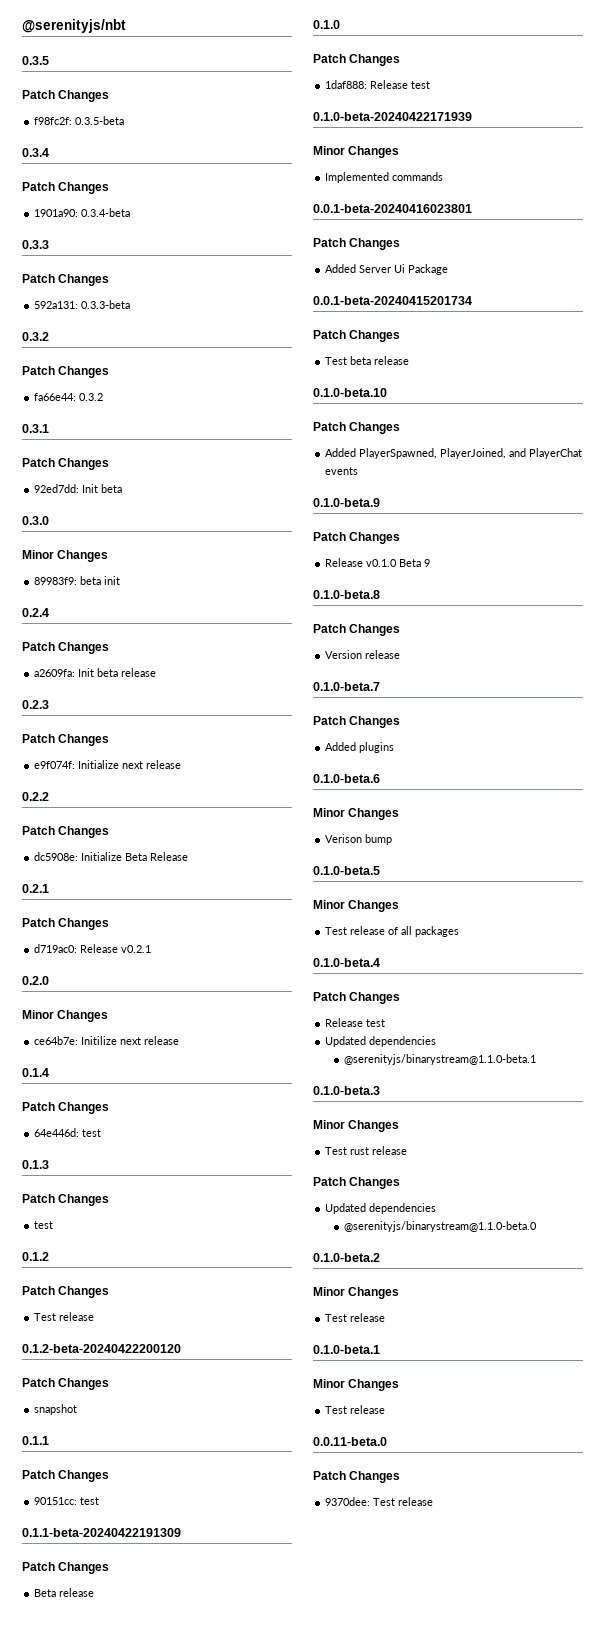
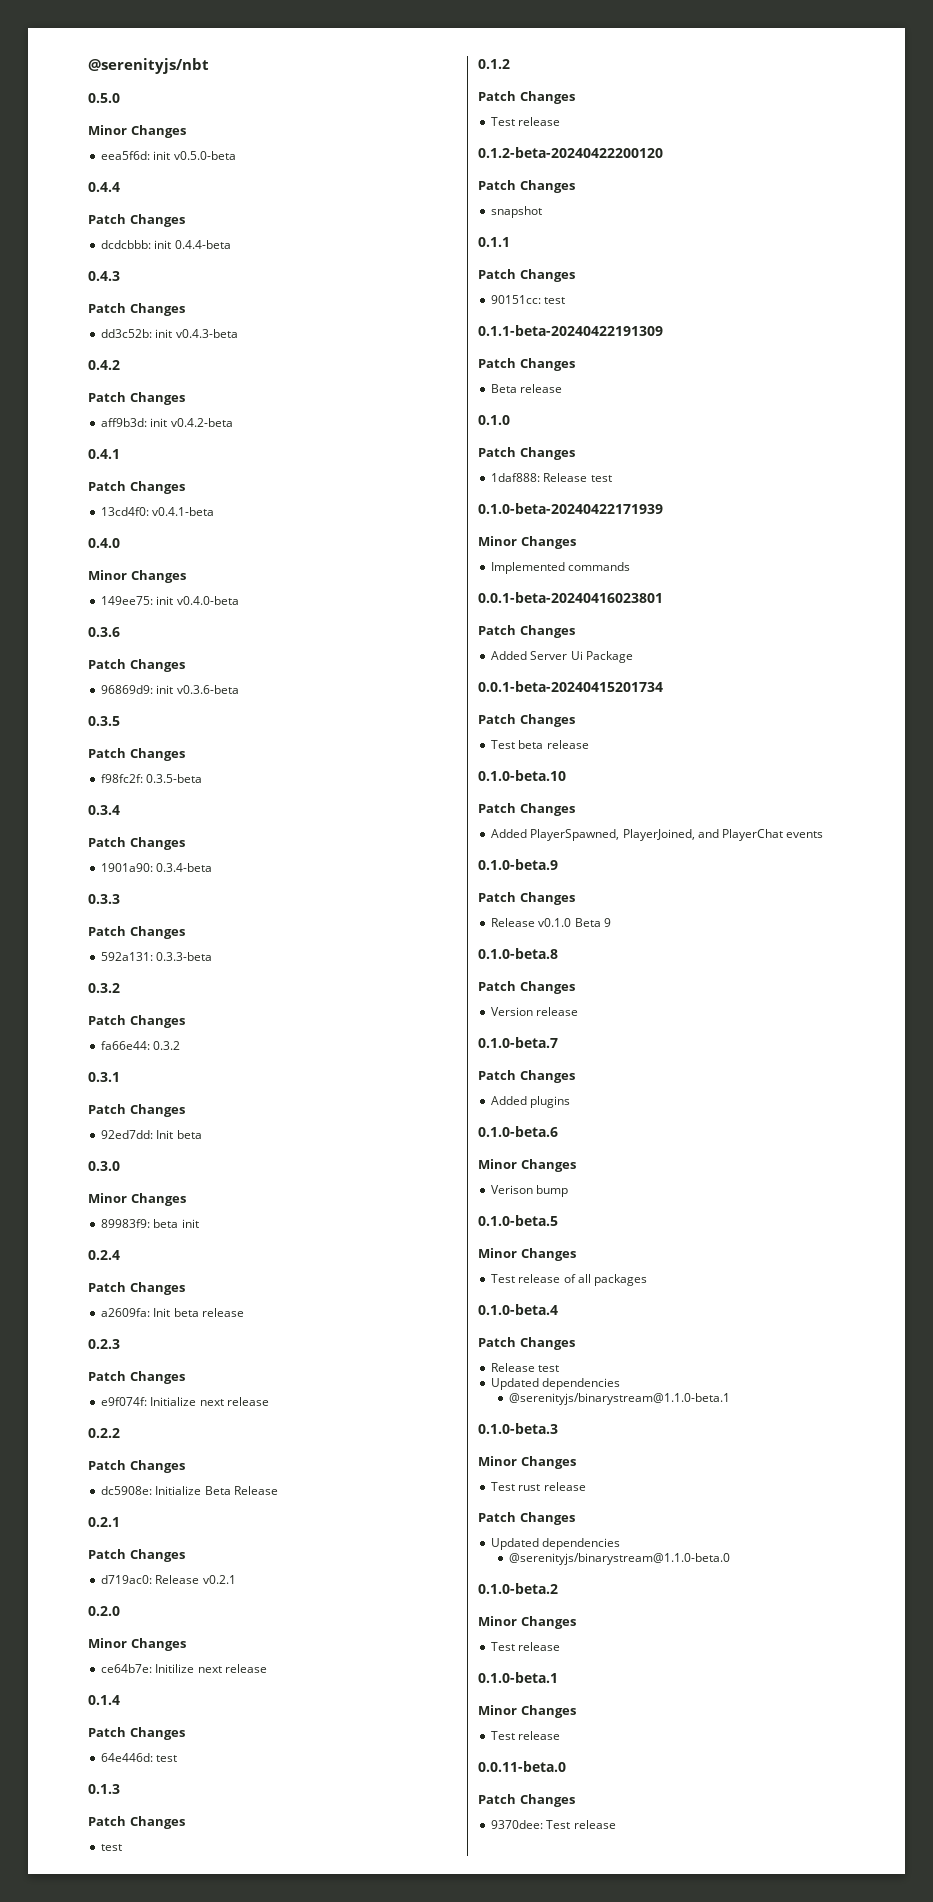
(126, 26) none -> [88,93,120,103] [88,125,186,138] [101,151,236,160] [88,182,120,192] [88,214,185,227] [101,240,231,249] [88,271,120,281] [88,303,185,316] [101,329,238,338] [88,360,120,370] [88,392,185,405] [101,418,233,427] [88,449,120,459] [88,481,185,494] [101,507,215,516] [88,538,120,548] [88,570,186,583] [101,596,239,605] [88,627,120,637] [88,659,185,672] [101,685,239,694] // 0.5.0 // Minor Changes // eea5f6d: init v0.5.0-beta // 0.4.4 // Patch Changes // dcdcbbb: init 0.4.4-beta // 0.4.3 // Patch Changes // dd3c52b: init v0.4.3-beta // 0.4.2 // Patch Changes // aff9b3d: init v0.4.2-beta // 0.4.1 // Patch Changes // 13cd4f0: v0.4.1-beta // 0.4.0 // Minor Changes // 149ee75: init v0.4.0-beta // 0.3.6 // Patch Changes // 96869d9: init v0.3.6-beta

